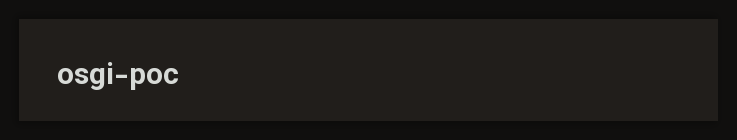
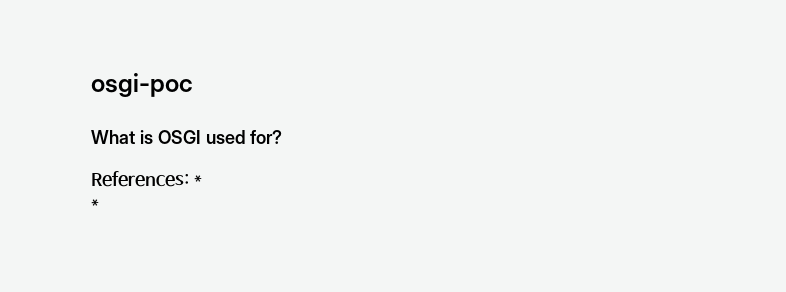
(179, 76) none -> [91,130,283,144] [91,171,202,187] [91,199,99,209] // What is OSGI used for? // References: * // *

